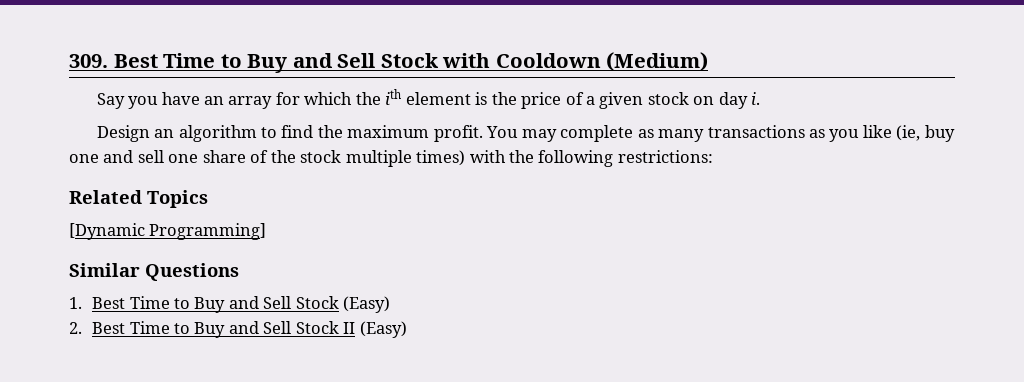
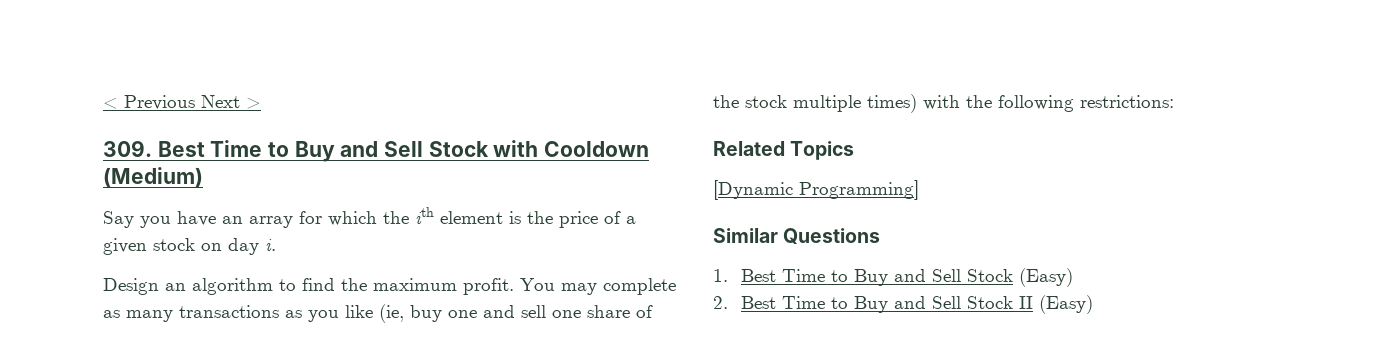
(69, 61) none -> [103,95,261,110] < Previous Next > //

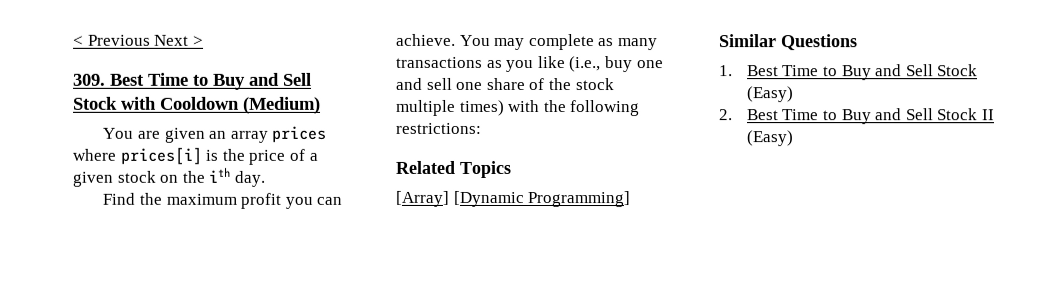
[103,207,503,228] Say you have an array for which the ith element -> [103,125,328,143] [72,147,202,165] You are given an array prices where prices[i]
[228,238,276,255] [103,278,514,295] day i. // Design an algorithm to find the maximum profit. -> [181,167,265,187] [102,192,343,209] [396,33,456,46] the ith day. // Find the maximum profit you can achieve.
[379,304,404,323] (ie, -> [569,56,602,73] (i.e.,
(855, 150) none -> [395,190,449,207] [Array]

